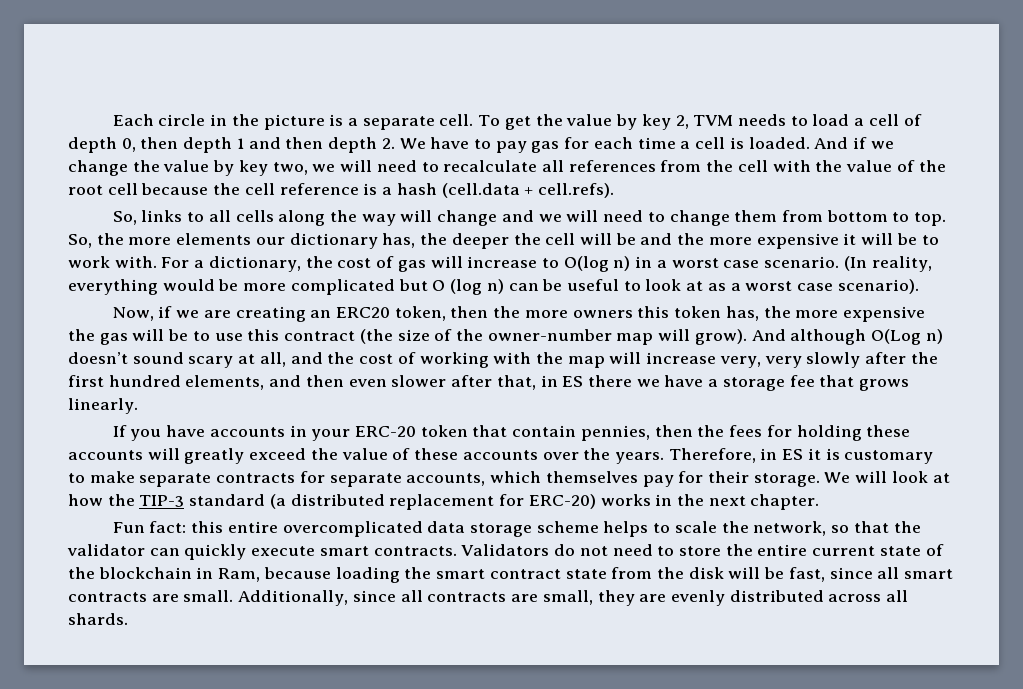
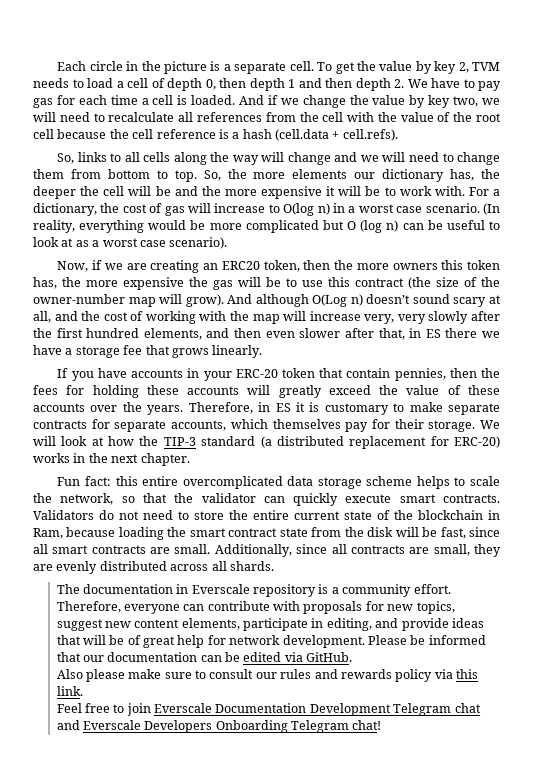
(128, 619) none -> [56,584,451,597] [56,601,455,614] [56,618,484,631] [56,635,486,648] [56,652,353,662] [56,669,479,682] [56,686,83,696] [56,703,481,716] [56,720,382,733] // The documentation in Everscale repository is a community effort. Therefore, everyone can contribute with proposals for new topics, suggest new content elements, participate in editing, and provide ideas that will be of great help for network development. Please be informed that our documentation can be edited via GitHub. // Also please make sure to consult our rules and rewards policy via this link. // Feel free to join Everscale Documentation Development Telegram chat and Everscale Developers Onboarding Telegram chat!

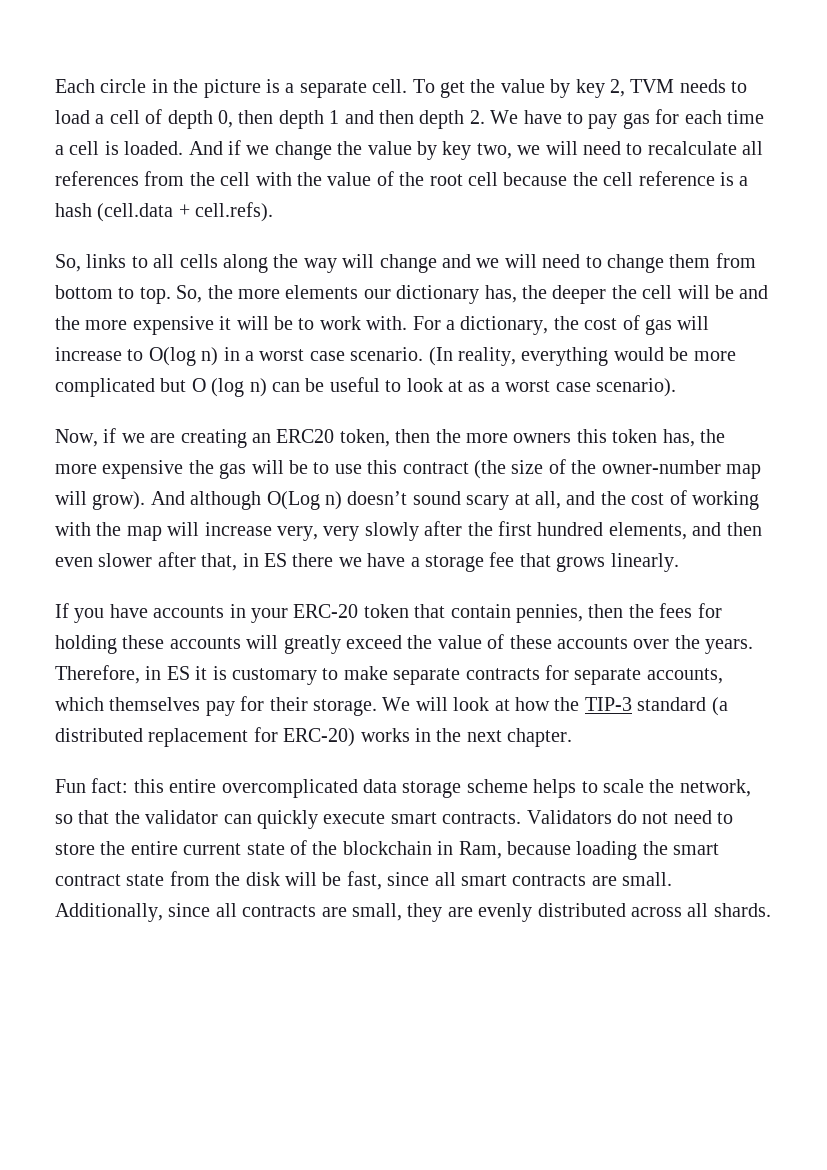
[56,584,451,597] [56,601,455,614] [56,618,484,631] [56,635,486,648] [56,652,353,662] [56,669,479,682] [56,686,83,696] [56,703,481,716] [56,720,382,733] // The documentation in Everscale repository is a community effort. Therefore, everyone can contribute with proposals for new topics, suggest new content elements, participate in editing, and provide ideas that will be of great help for network development. Please be informed that our documentation can be edited via GitHub. // Also please make sure to consult our rules and rewards policy via this link. // Feel free to join Everscale Documentation Development Telegram chat and Everscale Developers Onboarding Telegram chat! -> (771, 910) none

